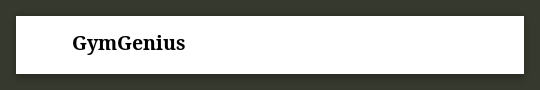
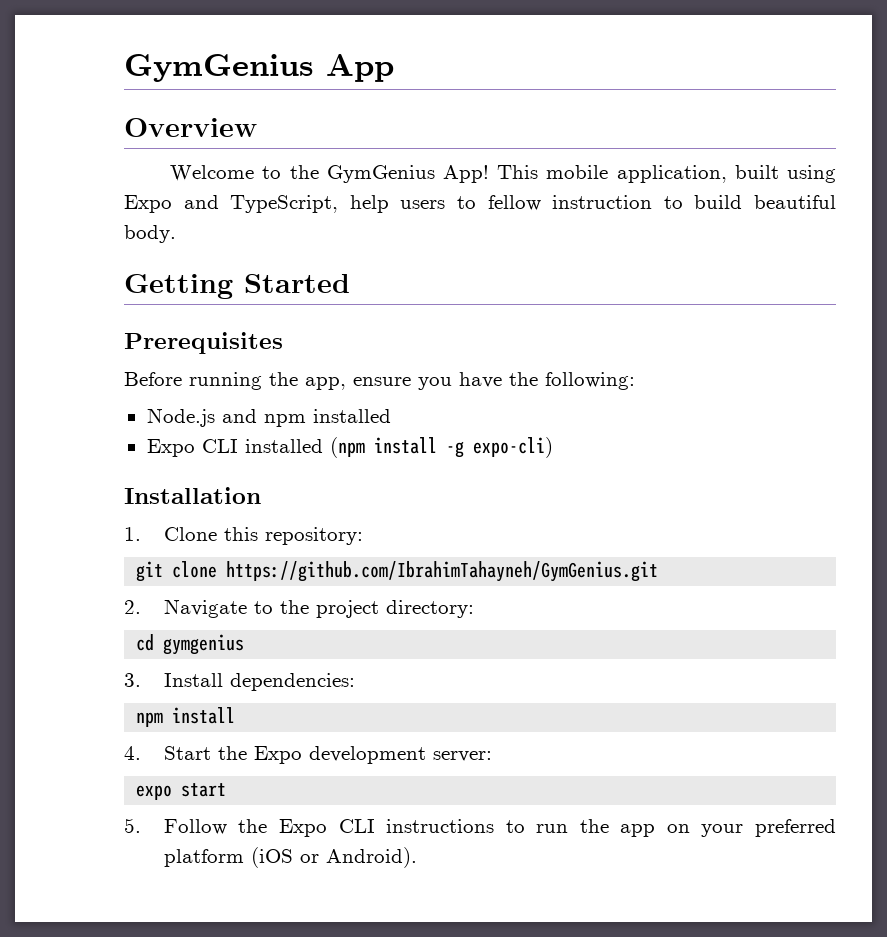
[72,35,186,55] GymGenius -> [124,54,394,82] [124,118,257,137] [170,165,836,183] [124,195,837,213] [124,225,176,243] [124,274,350,299] [124,332,283,354] [124,372,635,390] [146,408,391,427] [146,437,553,458] [124,487,261,504] [124,527,363,545] [136,561,659,582] [124,599,474,618] [136,634,245,655] [124,673,355,691] [136,707,236,727] [124,746,492,764] [136,783,227,800] [124,818,836,837] [163,847,417,868] GymGenius App // Overview // Welcome to the GymGenius App! This mobile application, built using Expo and TypeScript, help users to fellow instruction to build beautiful body. // Getting Started // Prerequisites // Before running the app, ensure you have the following: // Node.js and npm installed // Expo CLI installed (npm install -g expo-cli) // Installation // 1. Clone this repository: // git clone https://github.com/IbrahimTahayneh/GymGenius.git // 2. Navigate to the project directory: // cd gymgenius // 3. Install dependencies: // npm install // 4. Start the Expo development server: // expo start // 5. Follow the Expo CLI instructions to run the app on your preferred platform (iOS or Android).

